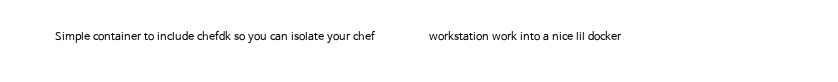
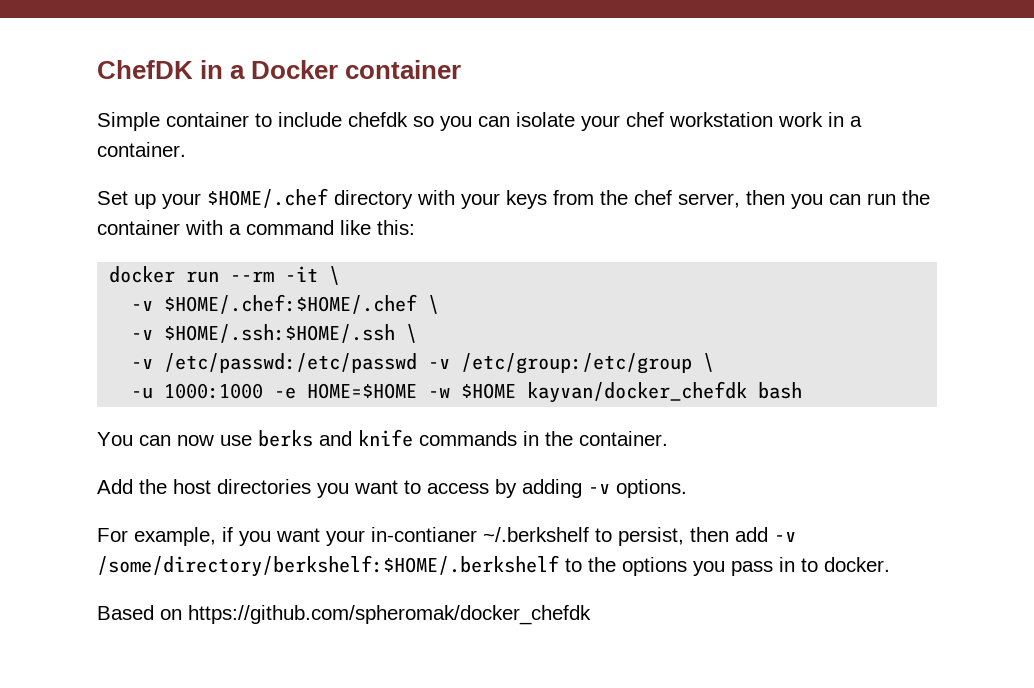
(55, 37) none -> [97,60,462,79] ChefDK in a Docker container //
[519,31,622,41] into a nice lil docker -> [828,112,862,127] [97,142,186,157] [97,188,930,209] [97,220,415,235] [109,266,341,285] [131,294,440,314] [131,324,418,343] [131,353,715,374] [131,381,803,403] [97,429,668,447] [97,479,687,498] [97,527,796,546] [97,555,890,577] [97,605,591,625] in a container. // Set up your $HOME/.chef directory with your keys from the chef server, then you can run the container with a command like this: // docker run --rm -it \ // -v $HOME/.chef:$HOME/.chef \ // -v $HOME/.ssh:$HOME/.ssh \ // -v /etc/passwd:/etc/passwd -v /etc/group:/etc/group \ // -u 1000:1000 -e HOME=$HOME -w $HOME kayvan/docker_chefdk bash // You can now use berks and knife commands in the container. // Add the host directories you want to access by adding -v options. // For example, if you want your in-contianer ~/.berkshelf to persist, then add -v /some/directory/berkshelf:$HOME/.berkshelf to the options you pass in to docker. // Based on https://github.com/spheromak/docker_chefdk

